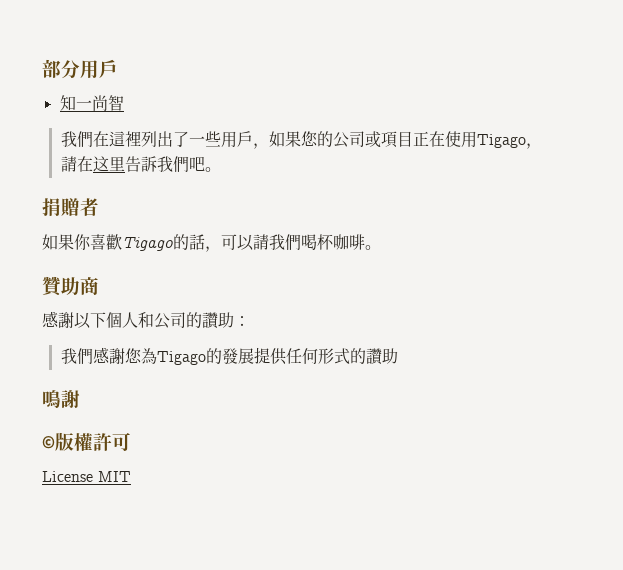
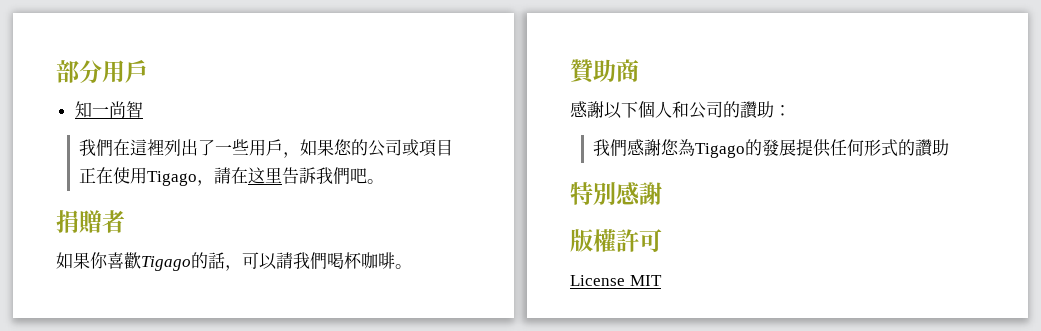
[42,390,61,408] 鳴 -> [570,182,641,206] 特別感
[42,436,55,449] © -> (662, 193) none

